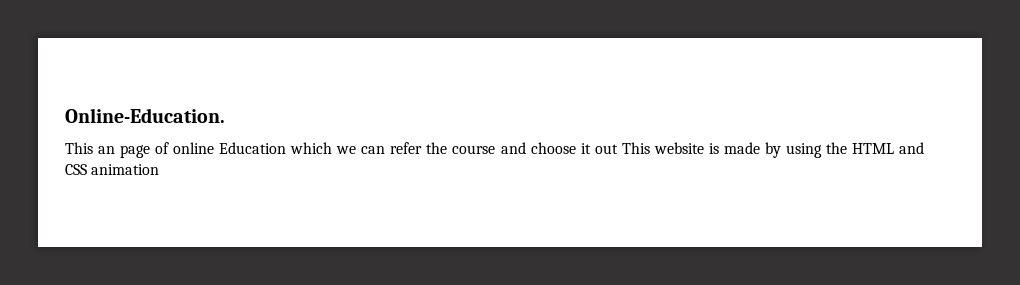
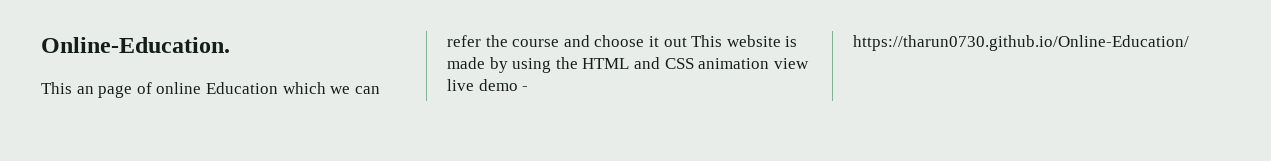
(160, 169) none -> [773,58,809,69] [447,79,529,91] [853,35,1189,51] view live demo - https://tharun0730.github.io/Online-Education/

